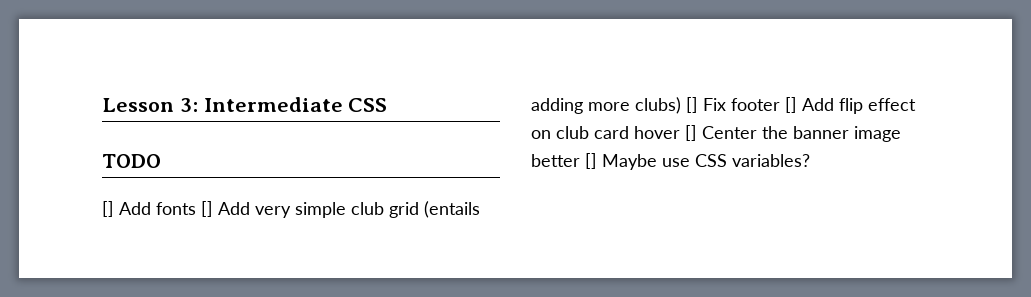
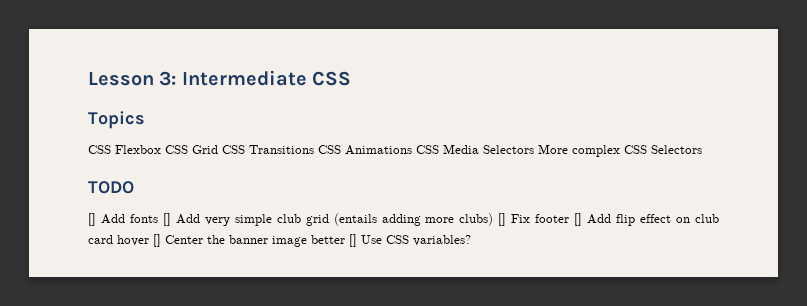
(388, 105) none -> [88,111,145,129] [88,144,702,157] // Topics // CSS Flexbox CSS Grid CSS Transitions CSS Animations CSS Media Selectors More complex CSS Selectors
[602,154,690,170] Maybe use -> [361,235,382,244] Use

